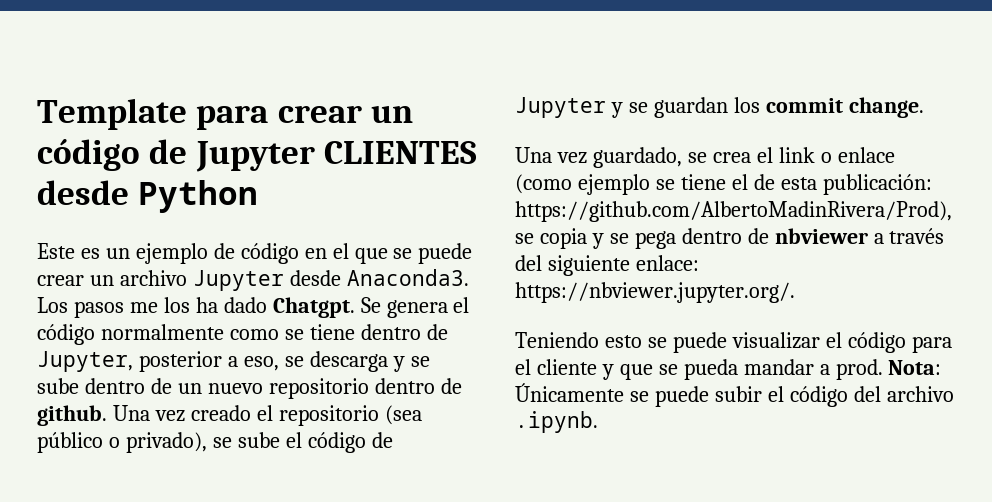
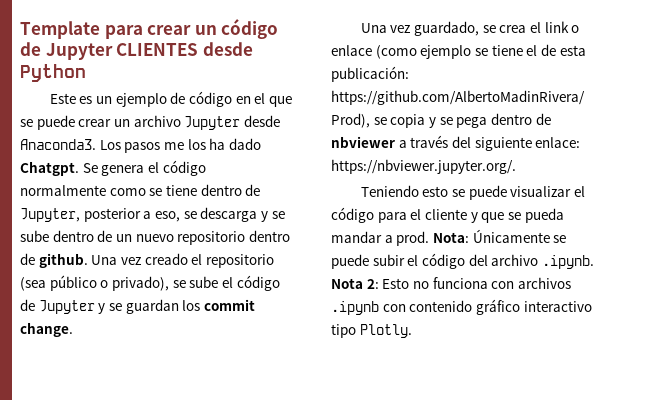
(598, 422) none -> [331,277,571,289] [331,299,592,315] [331,324,412,338] Nota 2: Esto no funciona con archivos .ipynb con contenido gráfico interactivo tipo Plotly.

